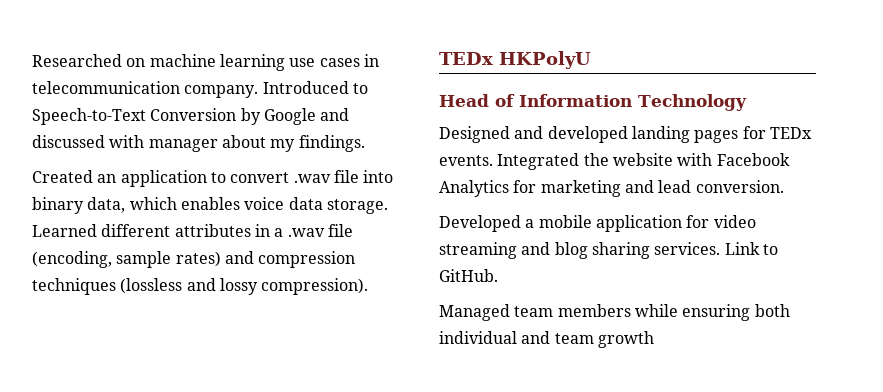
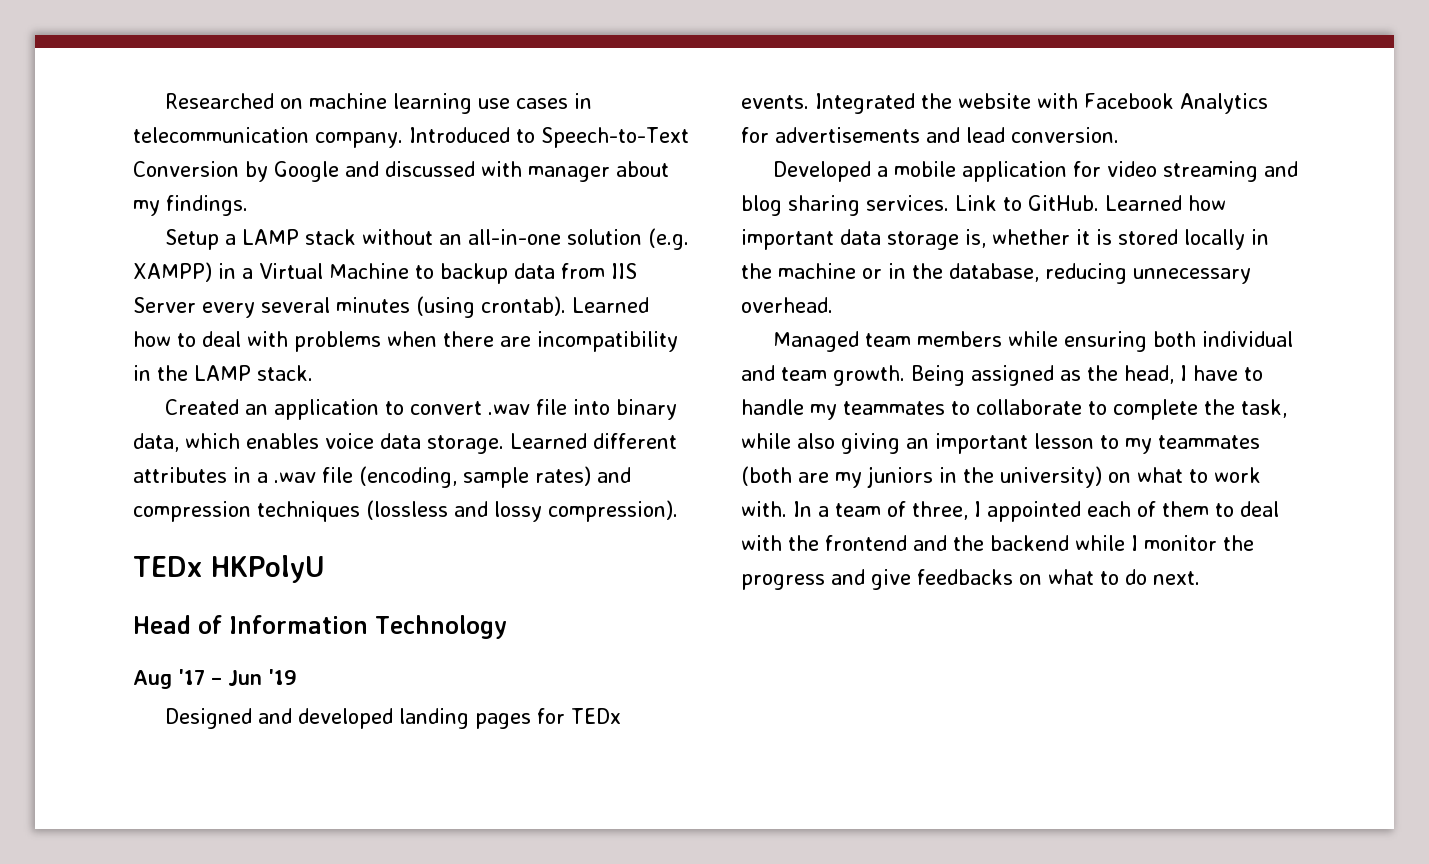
(365, 143) none -> [164,228,689,250] [133,262,637,284] [133,296,649,318] [133,331,678,352] [133,365,313,381] // Setup a LAMP stack without an all-in-one solution (e.g. XAMPP) in a Virtual Machine to backup data from IIS Server every several minutes (using crontab). Learned how to deal with problems when there are incompatibility in the LAMP stack.
(747, 102) none -> [133,669,297,689] // Aug '17 – Jun '19
[540,180,621,197] marketing -> [775,127,920,143] advertisements
(498, 275) none -> [1105,195,1226,211] [741,229,1269,250] [741,263,1251,284] [741,297,833,313] Learned how important data storage is, whether it is stored locally in the machine or in the database, reducing unnecessary overhead.
[597,331,654,348] growth -> [833,365,1263,386] [741,399,1287,420] [741,433,1260,454] [741,466,1261,488] [741,501,1279,522] [741,535,1254,551] [741,569,1200,590] growth. Being assigned as the head, I have to handle my teammates to collaborate to complete the task, while also giving an important lesson to my teammates (both are my juniors in the university) on what to work with. In a team of three, I appointed each of them to deal with the frontend and the backend while I monitor the progress and give feedbacks on what to do next.

